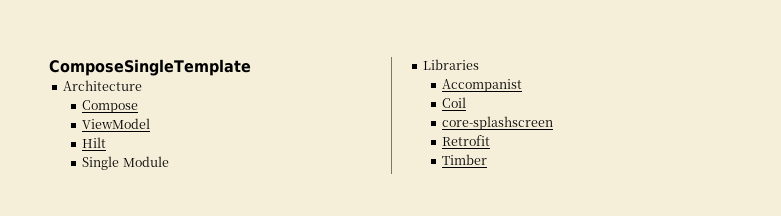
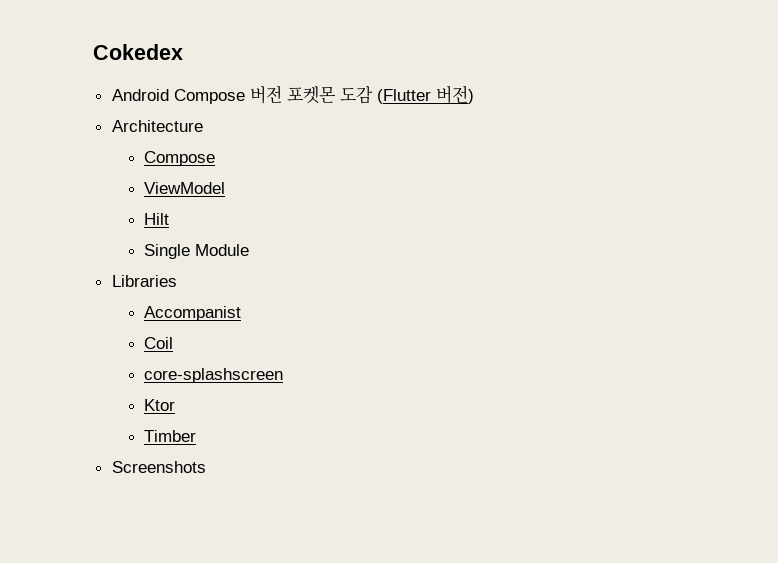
[49,59,251,76] ComposeSingleTemplate -> [93,44,183,60] [111,85,474,104] Cokedex // Android Compose 버전 포켓몬 도감 (Flutter 버전)
[442,135,491,146] Retrofit -> [144,399,176,411] Ktor
(488, 159) none -> [111,461,206,473] // Screenshots

